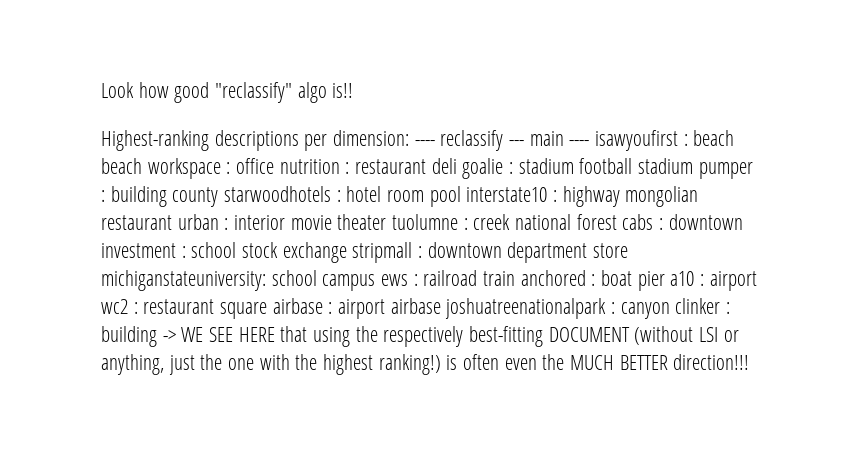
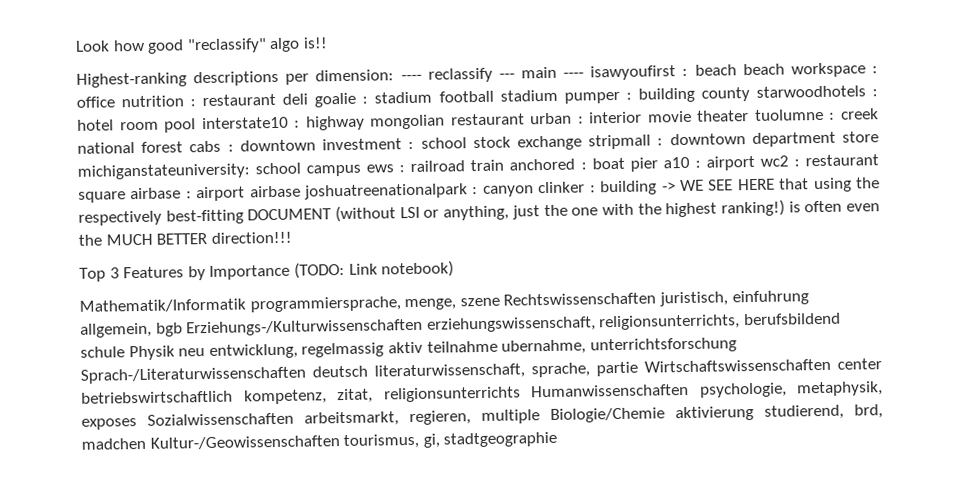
(750, 362) none -> [79,260,455,282] [79,290,809,313] [80,312,841,338] [80,337,737,361] [80,358,882,384] [81,381,883,405] [81,404,883,430] [81,431,558,450] // Top 3 Features by Importance (TODO: Link notebook) // Mathematik/Informatik programmiersprache, menge, szene Rechtswissenschaften juristisch, einfuhrung allgemein, bgb Erziehungs-/Kulturwissenschaften erziehungswissenschaft, religionsunterrichts, berufsbildend schule Physik neu entwicklung, regelmassig aktiv teilnahme ubernahme, unterrichtsforschung Sprach-/Literaturwissenschaften deutsch literaturwissenschaft, sprache, partie Wirtschaftswissenschaften center betriebswirtschaftlich kompetenz, zitat, religionsunterrichts Humanwissenschaften psychologie, metaphysik, exposes Sozialwissenschaften arbeitsmarkt, regieren, multiple Biologie/Chemie aktivierung studierend, brd, madchen Kultur-/Geowissenschaften tourismus, gi, stadtgeographie

